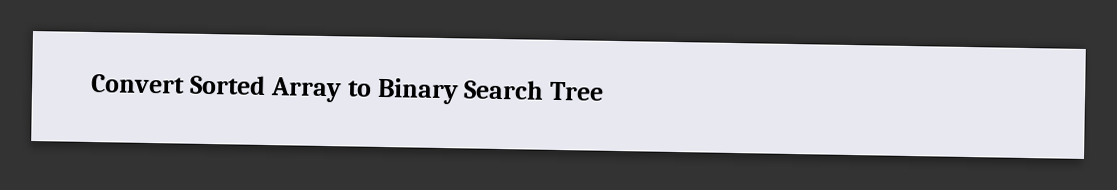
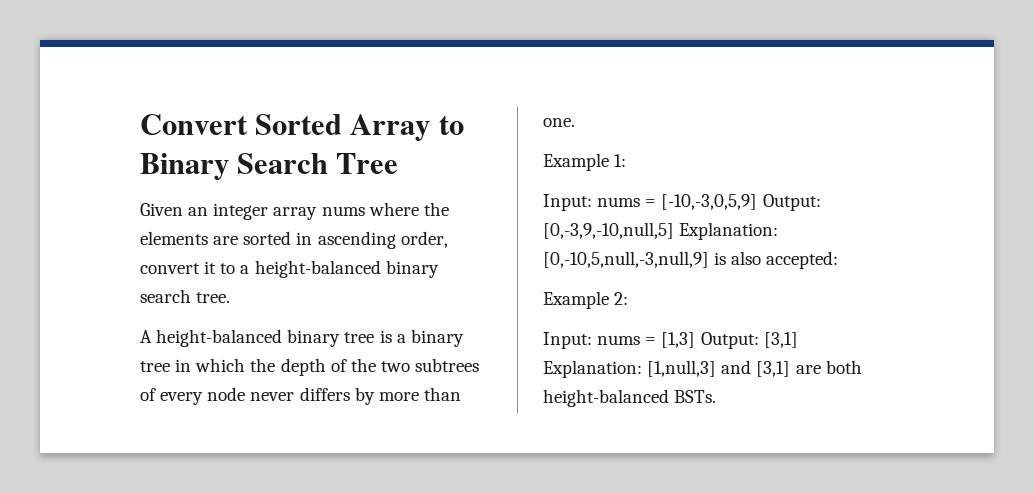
(605, 91) none -> [140,202,449,220] [140,231,448,249] [140,260,439,278] [140,289,231,303] [140,329,464,347] [140,358,480,376] [140,387,461,405] [543,118,575,127] [543,153,627,171] [543,194,821,211] [543,222,779,240] [543,251,839,269] [543,291,629,309] [543,332,798,349] [543,360,862,378] [543,389,717,407] // Given an integer array nums where the elements are sorted in ascending order, convert it to a height-balanced binary search tree. // A height-balanced binary tree is a binary tree in which the depth of the two subtrees of every node never differs by more than one. // Example 1: // Input: nums = [-10,-3,0,5,9] Output: [0,-3,9,-10,null,5] Explanation: [0,-10,5,null,-3,null,9] is also accepted: // Example 2: // Input: nums = [1,3] Output: [3,1] Explanation: [1,null,3] and [3,1] are both height-balanced BSTs.

